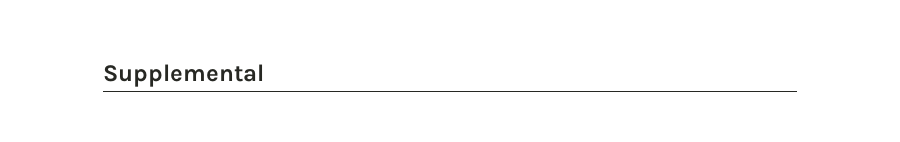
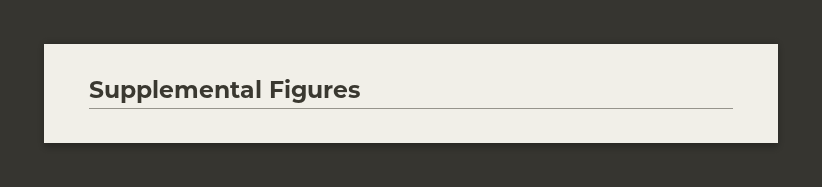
(264, 75) none -> [269,79,360,103] Figures

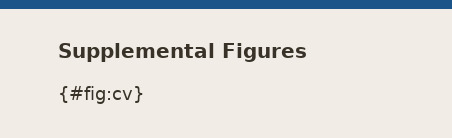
(360, 91) none -> [58,86,144,104] // {#fig:cv}

